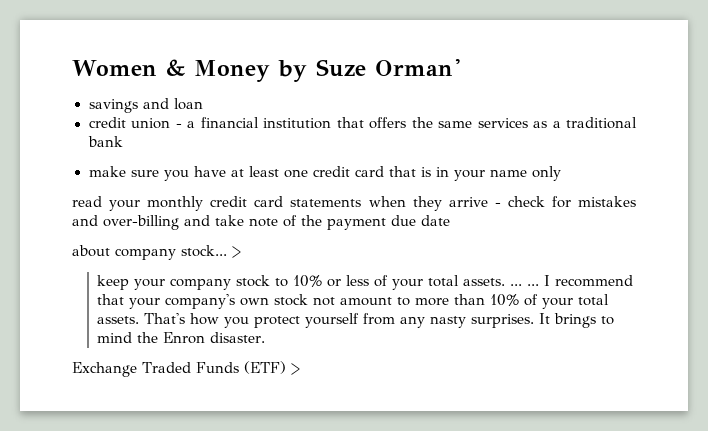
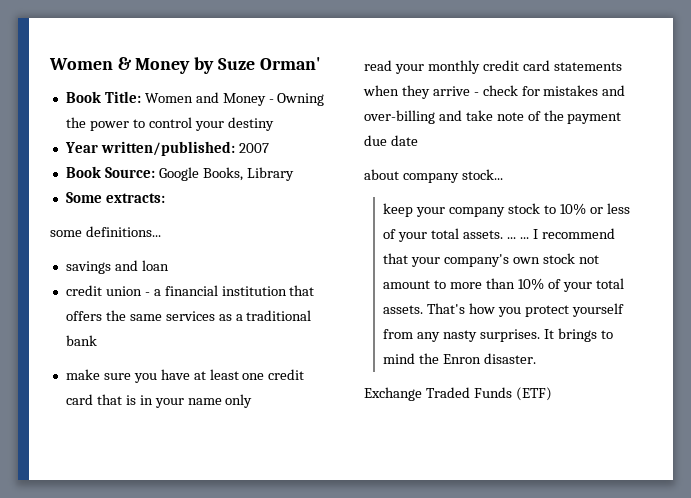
(460, 67) none -> [65,91,325,106] [65,117,274,131] [64,141,269,156] [65,166,294,181] [65,192,165,203] [50,226,161,237] // Book Title: Women and Money - Owning the power to control your destiny // Year written/published: 2007 // Book Source: Google Books, Library // Some extracts: // some definitions...
[232,246,241,258] > -> (503, 174) none
[290,363,300,375] > -> (552, 394) none

